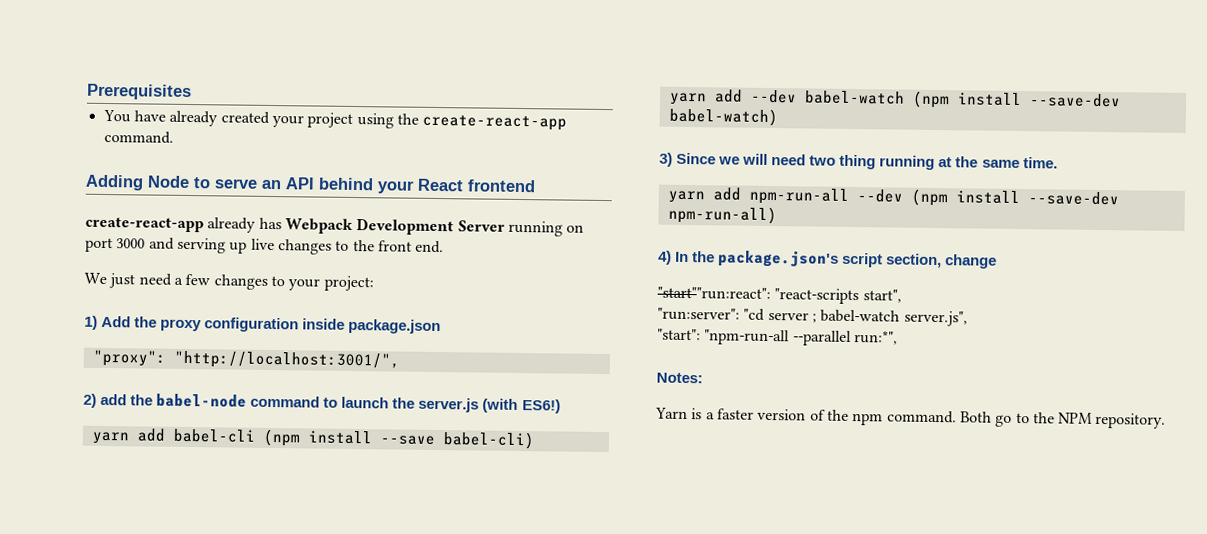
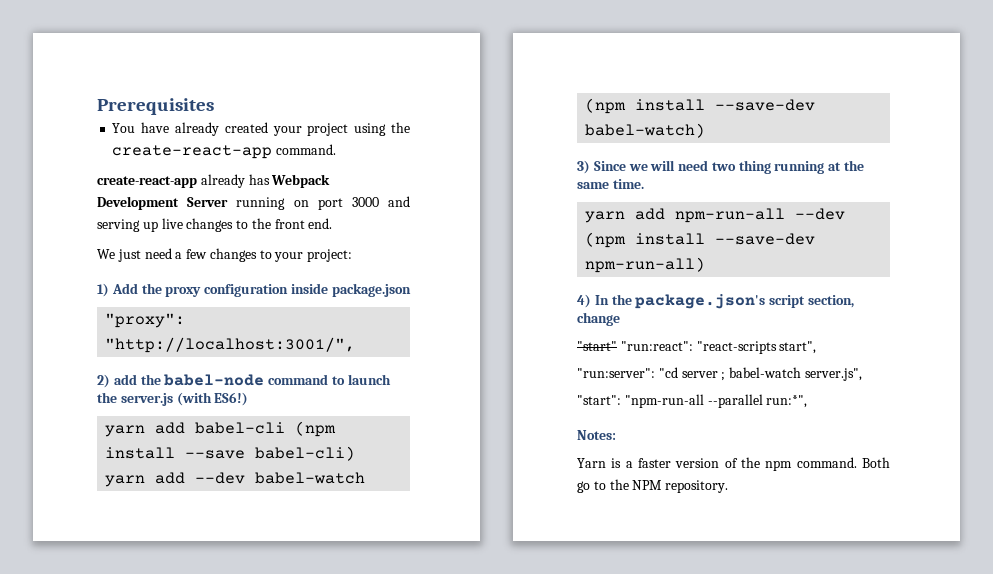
[85,174,536,194] // Adding Node to serve an API behind your React frontend -> (337, 149) none
[657,286,771,301] "start""run:react": -> [577,341,693,351] "start" "run:react":

